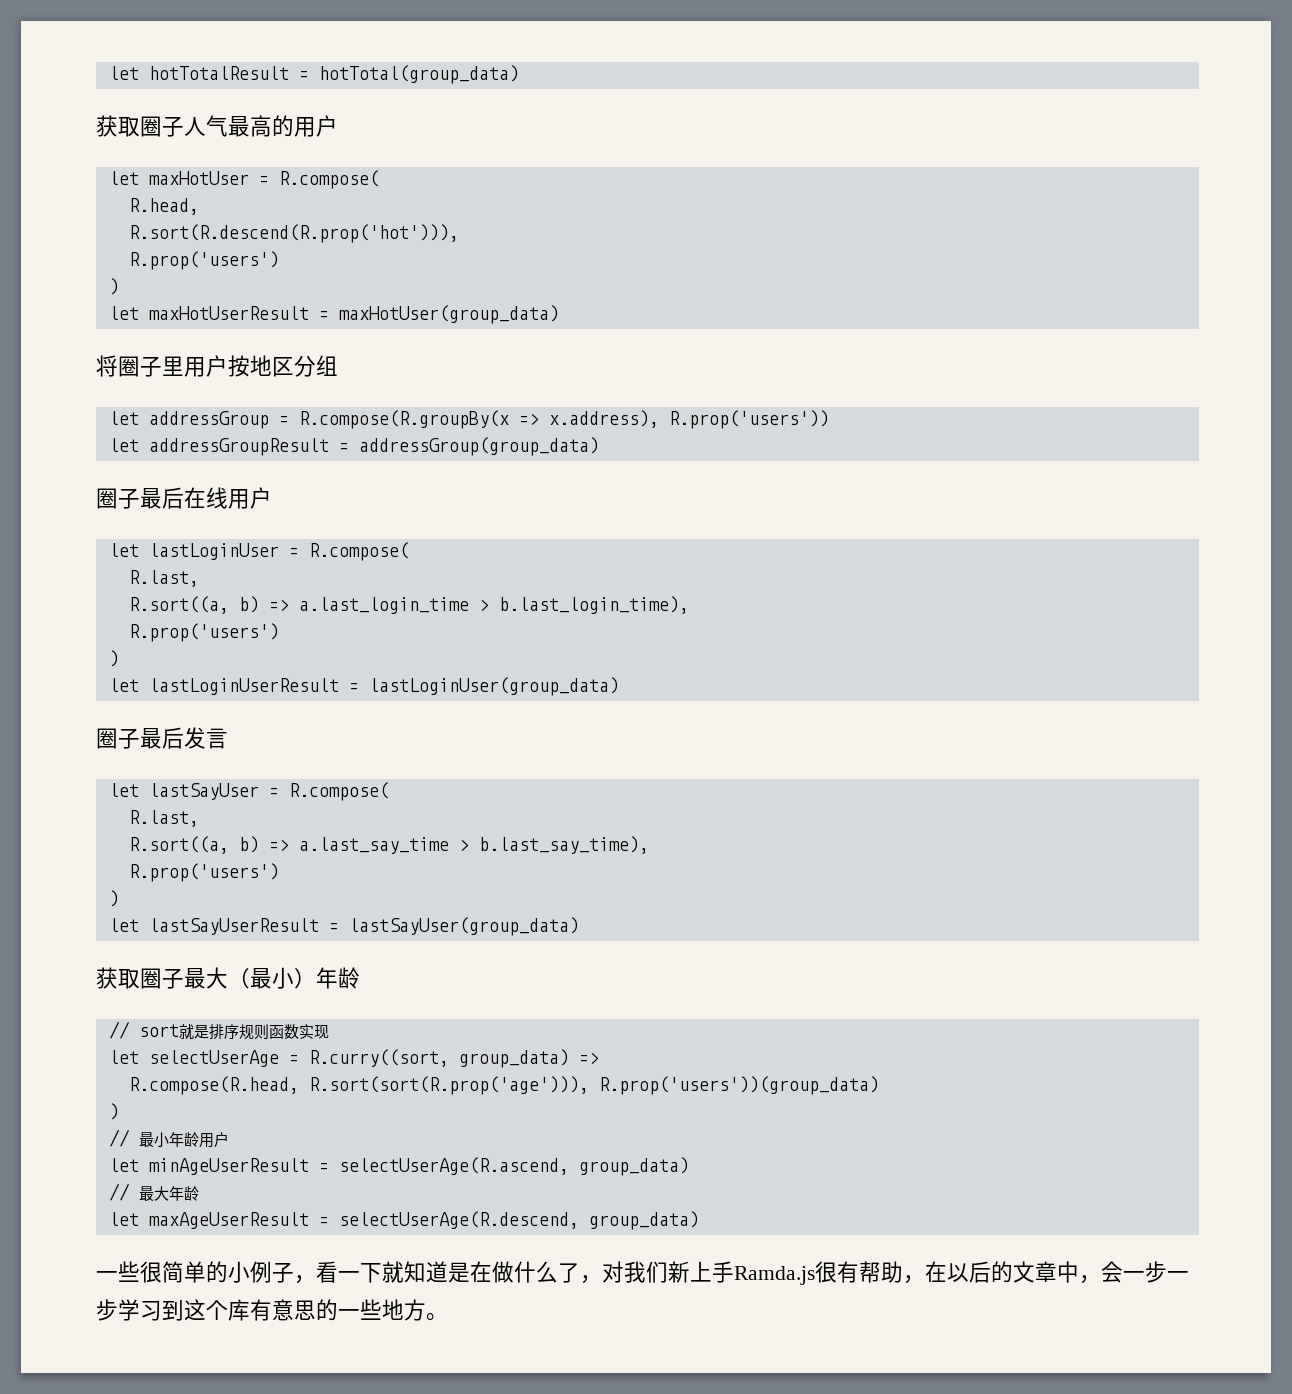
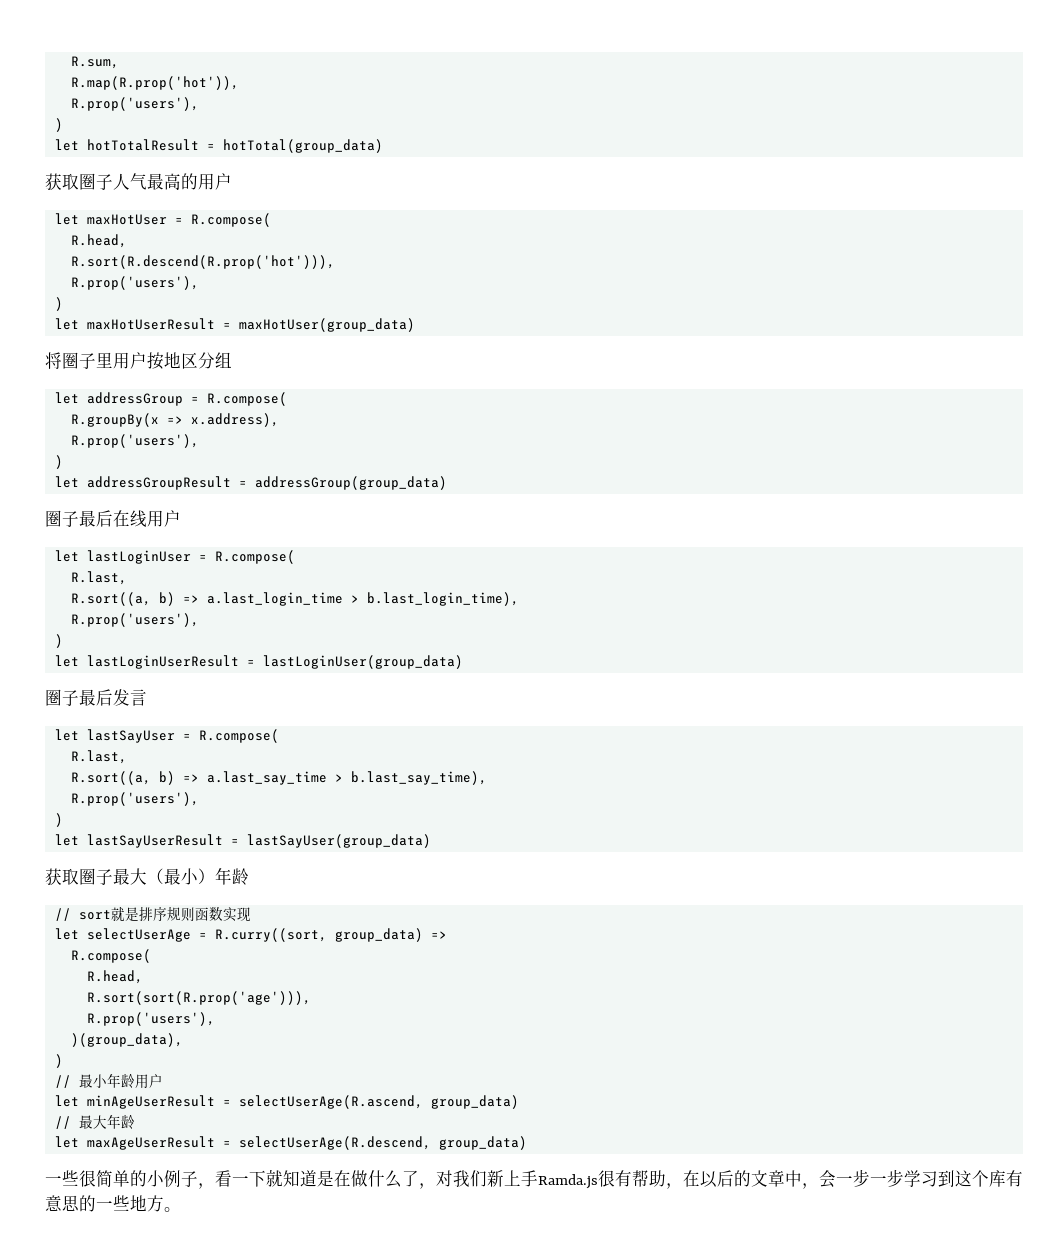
(108, 73) none -> [70,56,119,69] [70,76,239,90] [70,97,199,111] [54,118,63,132] R.sum, // R.map(R.prop('hot')), // R.prop('users'), // ) //
[128,251,279,270] R.prop('users') -> [70,276,199,290] R.prop('users'),
[298,410,509,429] R.compose(R.groupBy(x -> [206,392,287,406] [70,413,159,427] R.compose( // R.groupBy(x
[668,410,829,429] R.prop('users')) -> [70,434,199,448] [54,455,63,469] // R.prop('users'), // )
[128,623,279,642] R.prop('users') -> [70,613,199,627] R.prop('users'),
[128,863,279,882] R.prop('users') -> [70,792,199,806] R.prop('users'),
[128,1076,299,1095] R.compose(R.head, -> [70,949,151,963] [86,970,143,984] R.compose( // R.head, //
[598,1076,879,1095] R.prop('users'))(group_data) -> [86,1012,215,1026] [70,1033,183,1047] // R.prop('users'), // )(group_data),

